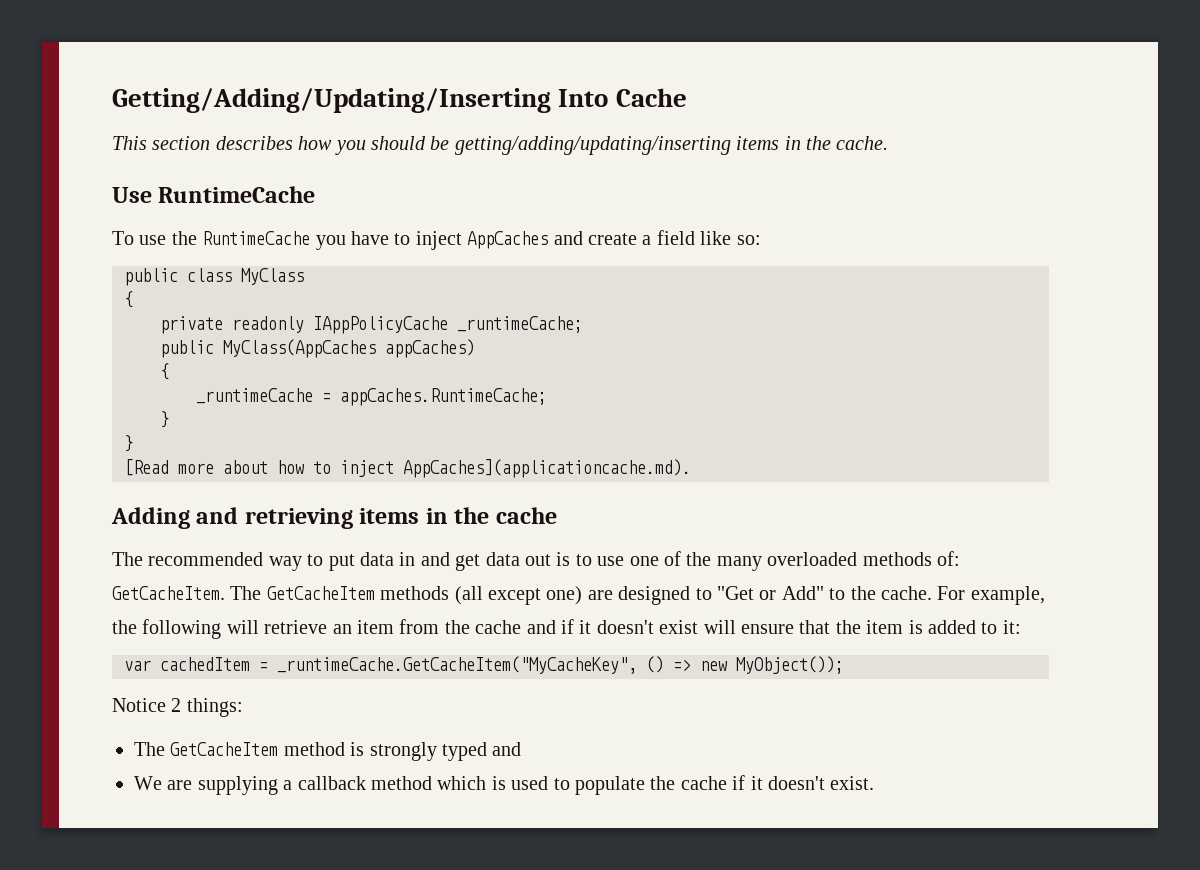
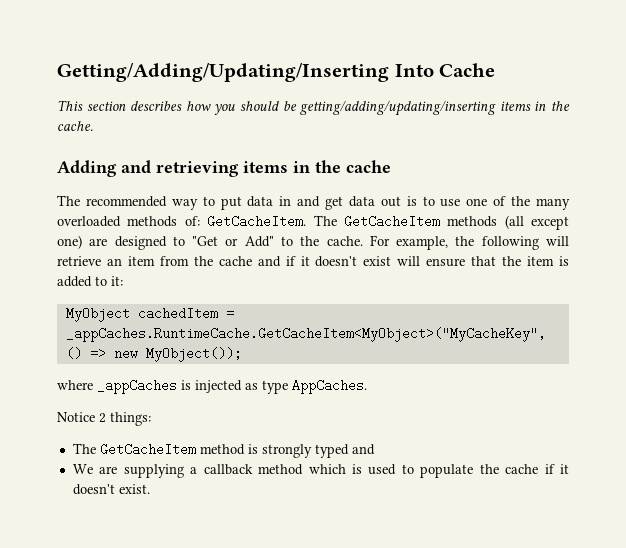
[112,186,316,203] [112,230,761,250] [124,268,304,286] [124,291,133,308] [160,316,583,334] [160,339,475,358] [160,363,169,380] [196,388,547,406] [160,411,169,428] [124,435,133,452] [124,459,691,478] // Use RuntimeCache // To use the RuntimeCache you have to inject AppCaches and create a field like so: // public class MyClass // { // private readonly IAppPolicyCache _runtimeCache; // public MyClass(AppCaches appCaches) // { // _runtimeCache = appCaches.RuntimeCache; // } // } // [Read more about how to inject AppCaches](applicationcache.md). -> (93, 126) none
[124,660,151,671] var -> [65,307,130,322] MyObject
[277,656,637,674] _runtimeCache.GetCacheItem("MyCacheKey", -> [65,327,546,342] _appCaches.RuntimeCache.GetCacheItem<MyObject>("MyCacheKey",
(844, 665) none -> [57,379,367,394] // where _appCaches is injected as type AppCaches.

